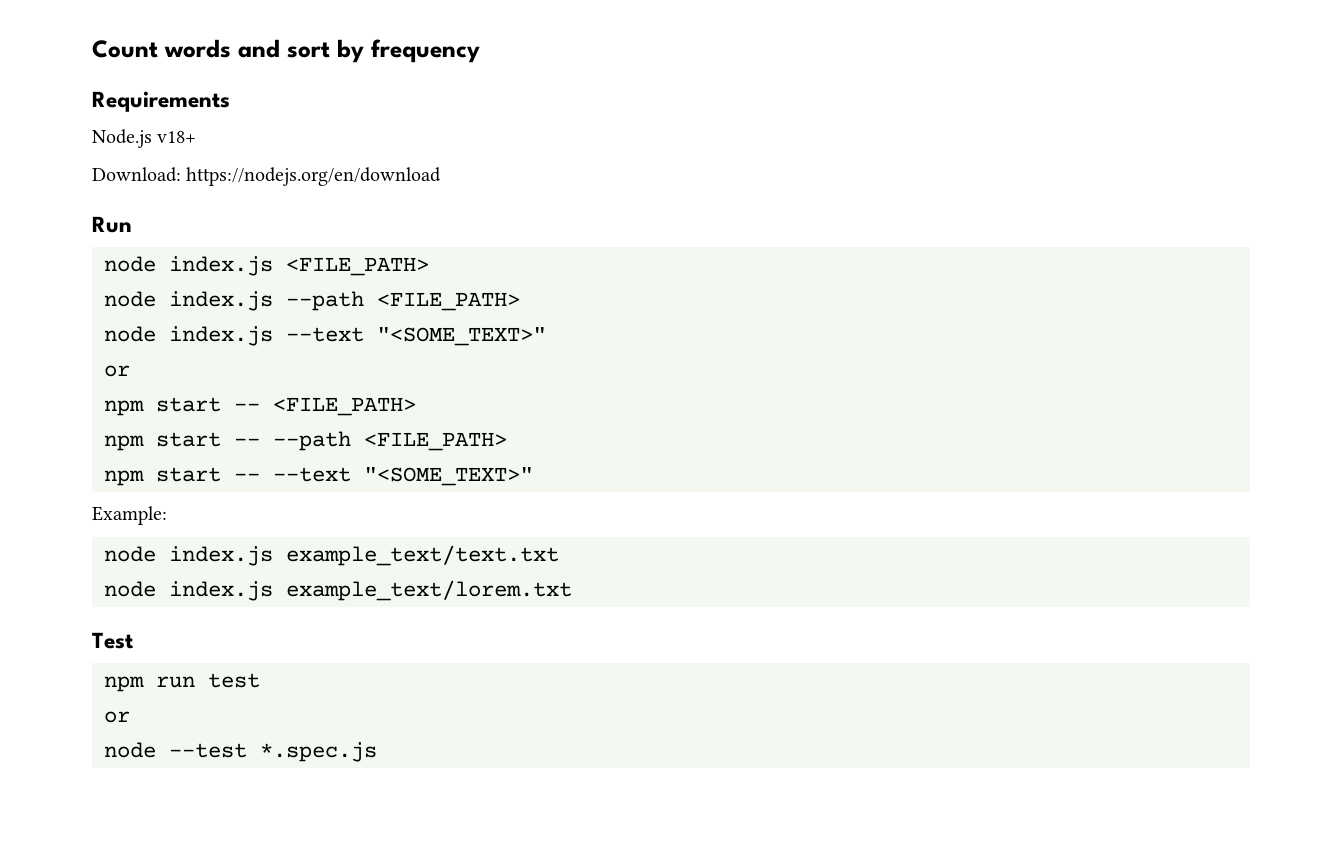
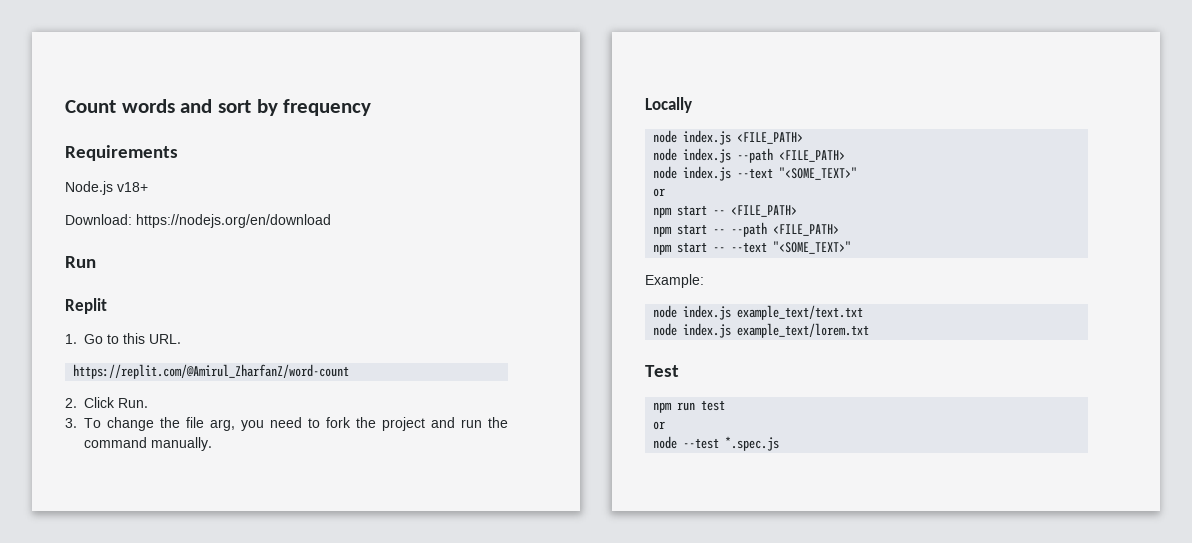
(132, 224) none -> [65,298,107,314] [65,333,181,344] [73,364,350,379] [65,397,148,408] [65,417,508,431] [84,437,212,451] [645,97,692,113] // Replit // 1. Go to this URL. // https://replit.com/@Amirul_ZharfanZ/word-count // 2. Click Run. // 3. To change the file arg, you need to fork the project and run the command manually. // Locally

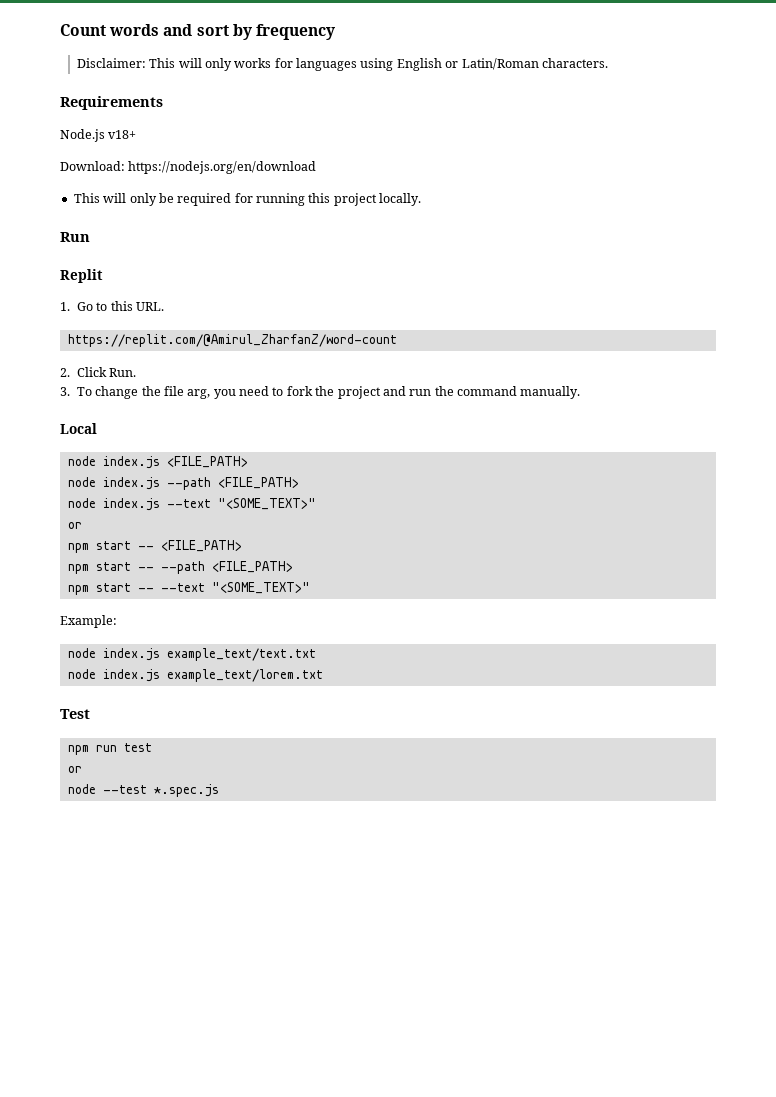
(372, 107) none -> [76,58,608,71] // Disclaimer: This will only works for languages using English or Latin/Roman characters.
(331, 221) none -> [73,193,422,206] // This will only be required for running this project locally.
[645,97,692,113] Locally -> [60,423,97,434] Local

